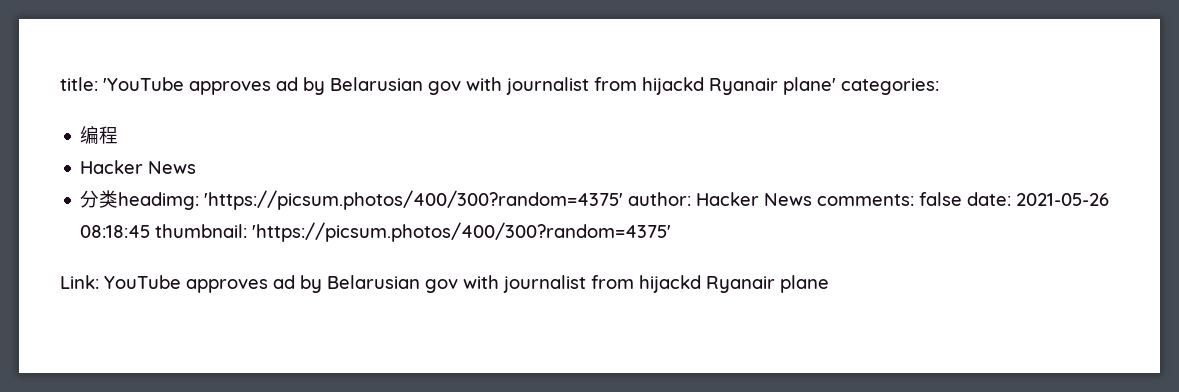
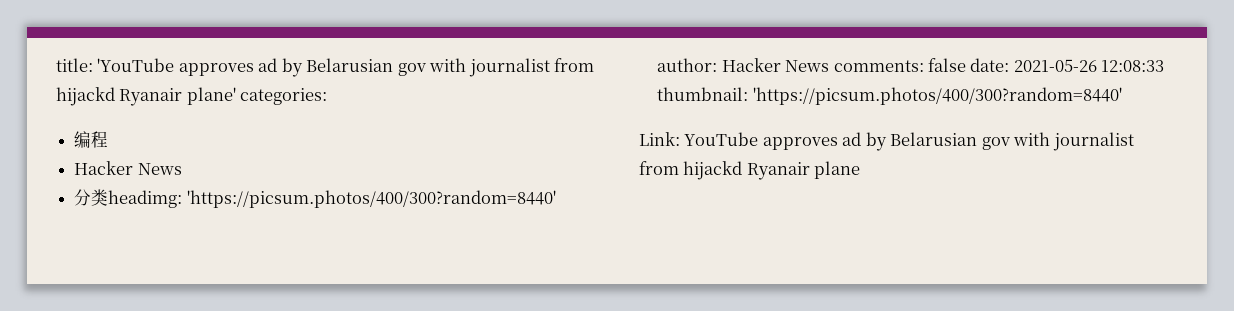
[204,190,624,210] 'https://picsum.photos/400/300?random=4375' -> [186,190,556,208] 'https://picsum.photos/400/300?random=8440'
[80,222,672,242] 08:18:45 thumbnail: 'https://picsum.photos/400/300?random=4375' -> [1101,60,1165,72] [657,87,1122,105] 12:08:33 thumbnail: 'https://picsum.photos/400/300?random=8440'

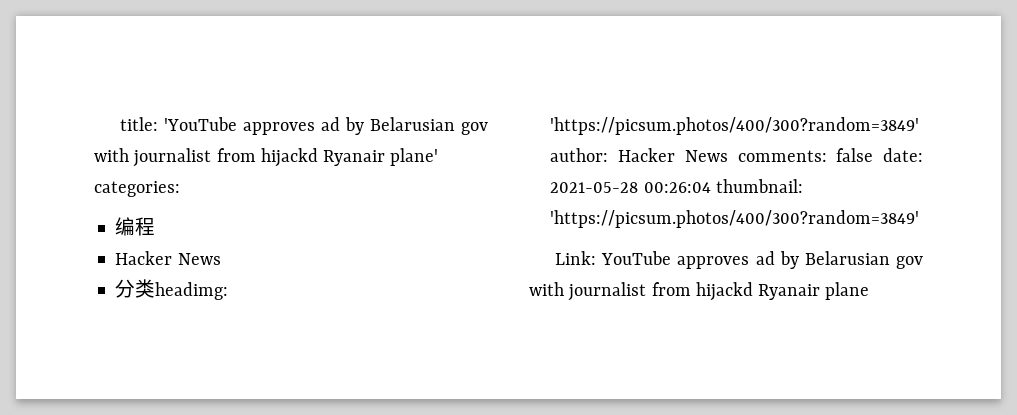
[186,190,556,208] 'https://picsum.photos/400/300?random=8440' -> [550,117,920,135] 'https://picsum.photos/400/300?random=3849'
[1013,59,1165,72] [657,87,1122,105] 2021-05-26 12:08:33 thumbnail: 'https://picsum.photos/400/300?random=8440' -> [550,179,803,193] [550,210,920,228] 2021-05-28 00:26:04 thumbnail: 'https://picsum.photos/400/300?random=3849'

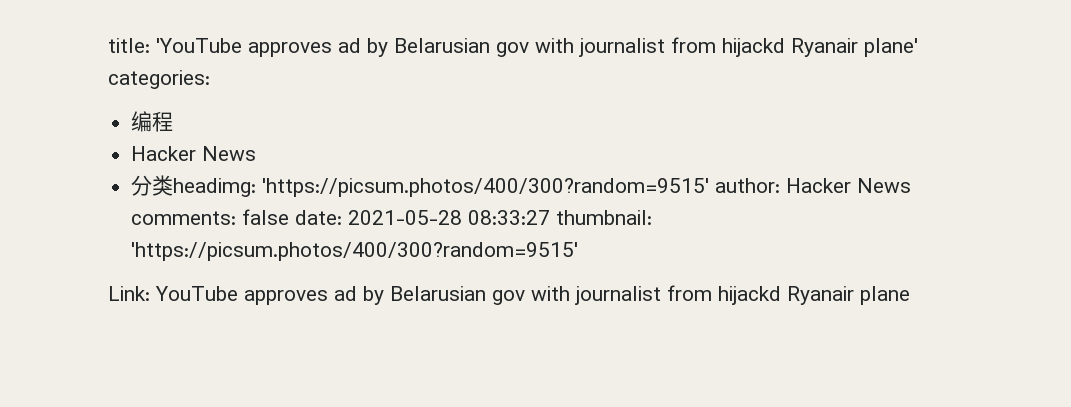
[550,117,920,135] 'https://picsum.photos/400/300?random=3849' -> [262,178,710,197] 'https://picsum.photos/400/300?random=9515'
[643,179,803,193] [550,210,920,228] 00:26:04 thumbnail: 'https://picsum.photos/400/300?random=3849' -> [468,210,653,225] [131,242,579,261] 08:33:27 thumbnail: 'https://picsum.photos/400/300?random=9515'

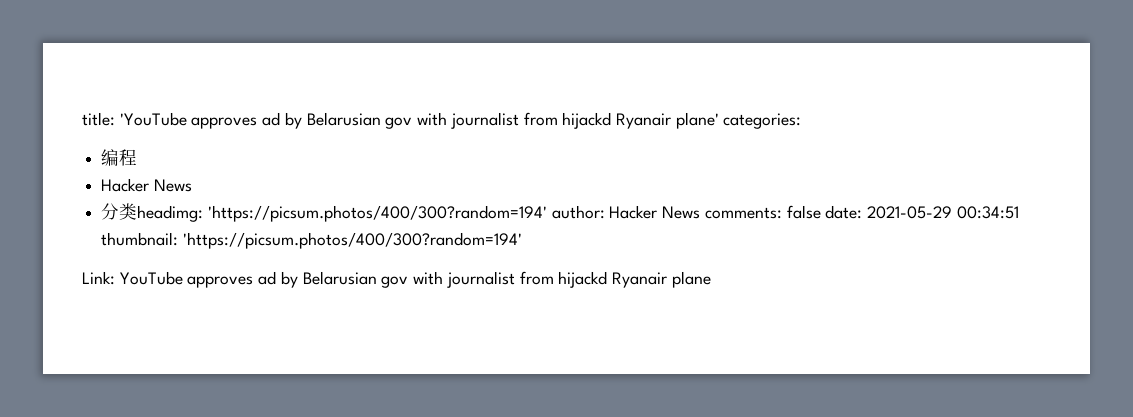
[262,178,710,197] 'https://picsum.photos/400/300?random=9515' -> [207,205,547,222] 'https://picsum.photos/400/300?random=194'
[348,210,653,225] [131,242,579,261] 2021-05-28 08:33:27 thumbnail: 'https://picsum.photos/400/300?random=9515' -> [867,206,1019,219] [101,232,522,249] 2021-05-29 00:34:51 thumbnail: 'https://picsum.photos/400/300?random=194'

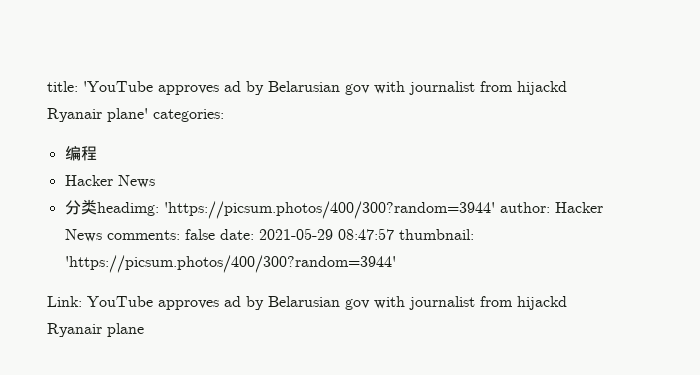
[207,205,547,222] 'https://picsum.photos/400/300?random=194' -> [163,201,495,219] 'https://picsum.photos/400/300?random=3944'
[956,206,1019,219] [101,232,522,249] 00:34:51 thumbnail: 'https://picsum.photos/400/300?random=194' -> [337,228,474,240] [64,255,396,273] 08:47:57 thumbnail: 'https://picsum.photos/400/300?random=3944'

